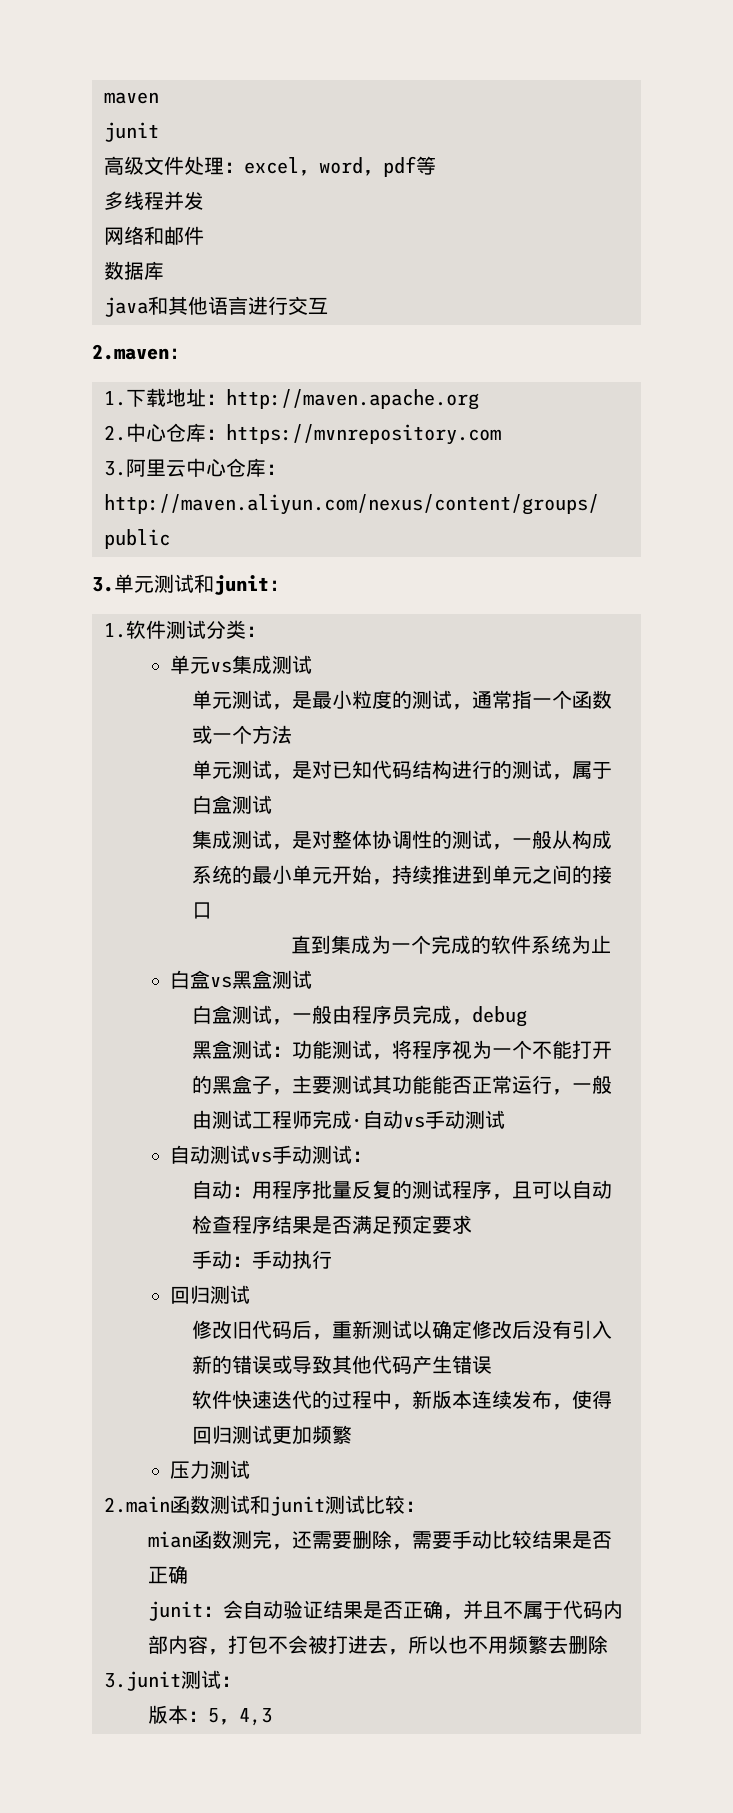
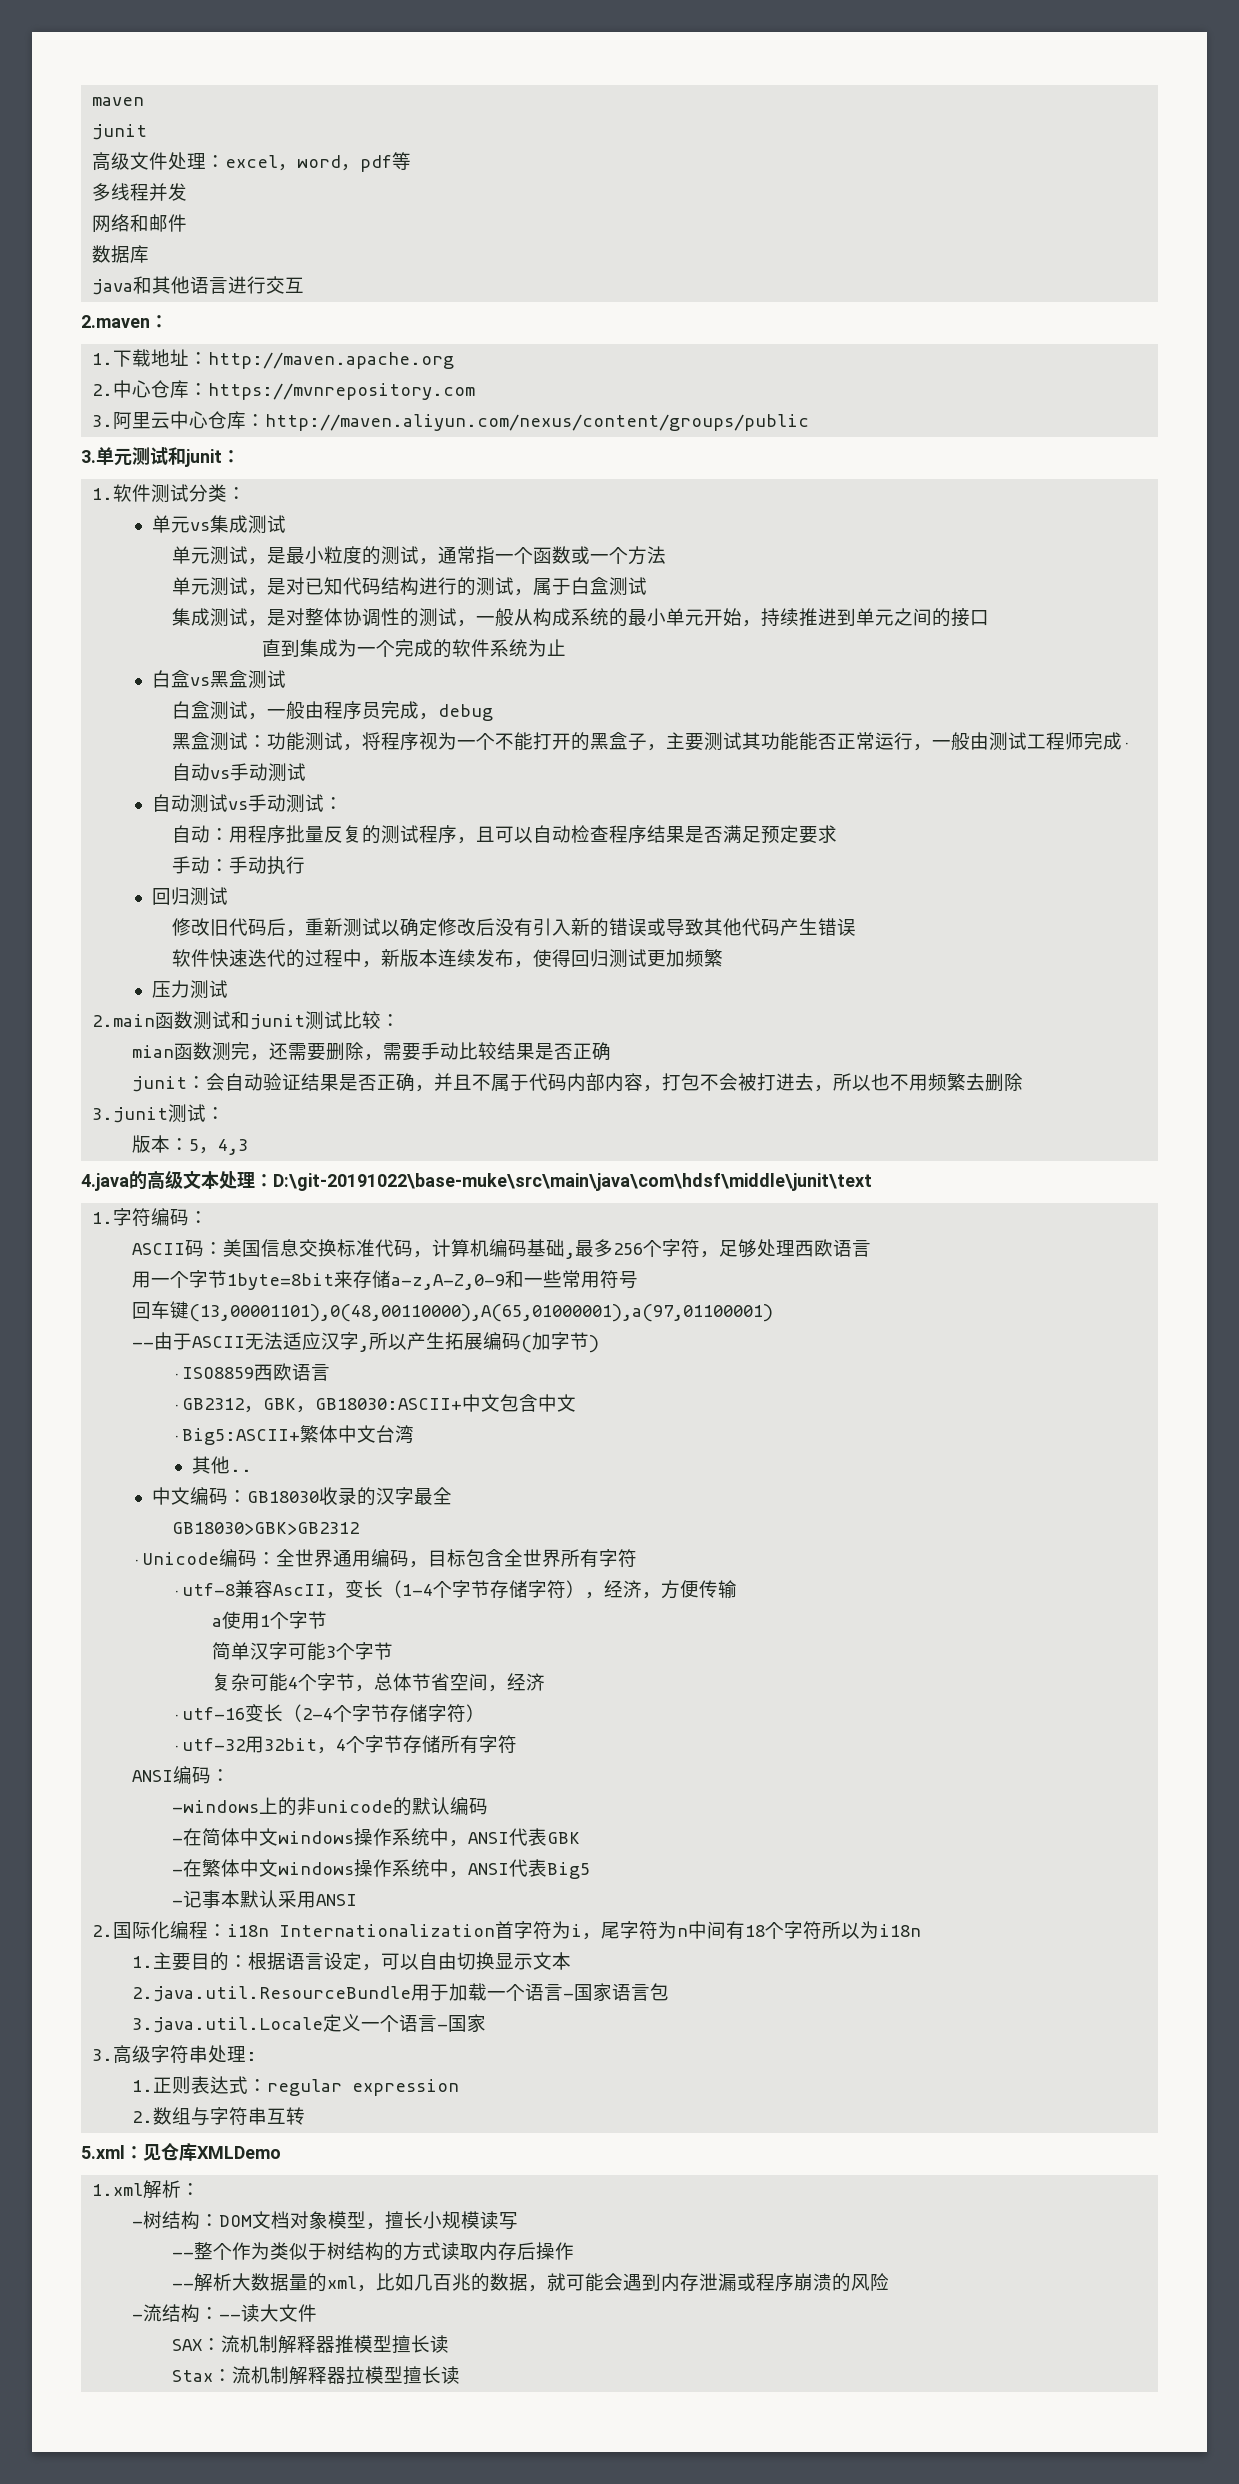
(272, 1717) none -> [81,1170,872,1191] [91,1208,208,1227] [131,1239,871,1259] [131,1270,638,1290] [131,1301,773,1322] [131,1332,599,1353] [171,1363,330,1381] [171,1394,576,1413] [171,1425,414,1445] [191,1456,252,1474] [151,1487,452,1506] [171,1522,359,1535] [131,1549,637,1568] [171,1580,737,1599] [211,1611,327,1629] [211,1642,393,1661] [211,1673,545,1692] [171,1704,485,1723] [171,1735,517,1754] [131,1766,230,1784] [171,1797,488,1816] [171,1828,580,1847] [171,1859,590,1879] [171,1890,357,1908] [91,1921,921,1940] [131,1952,571,1971] [131,1983,669,2002] [131,2014,486,2033] [91,2045,257,2064] [131,2076,459,2096] [131,2107,305,2126] [81,2143,281,2161] [91,2180,200,2199] [131,2211,518,2230] [171,2242,574,2261] [171,2273,889,2292] [131,2304,317,2323] [171,2335,449,2354] [171,2366,460,2385] // 4.java的高级文本处理：D:\git-20191022\base-muke\src\main\java\com\hdsf\middle\junit\text // 1.字符编码： // ASCII码：美国信息交换标准代码，计算机编码基础,最多256个字符，足够处理西欧语言 // 用一个字节1byte=8bit来存储a-z,A-Z,0-9和一些常用符号 // 回车键(13,00001101),0(48,00110000),A(65,01000001),a(97,01100001) // --由于ASCII无法适应汉字,所以产生拓展编码(加字节) // ·ISO8859西欧语言 // ·GB2312，GBK，GB18030:ASCII+中文包含中文 // ·Big5:ASCII+繁体中文台湾 // 其他.. // 中文编码：GB18030收录的汉字最全 // GB18030>GBK>GB2312 // ·Unicode编码：全世界通用编码，目标包含全世界所有字符 // ·utf-8兼容AscII，变长（1-4个字节存储字符），经济，方便传输 // a使用1个字节 // 简单汉字可能3个字节 // 复杂可能4个字节，总体节省空间，经济 // ·utf-16变长（2-4个字节存储字符） // ·utf-32用32bit，4个字节存储所有字符 // ANSI编码： // -windows上的非unicode的默认编码 // -在简体中文windows操作系统中，ANSI代表GBK // -在繁体中文windows操作系统中，ANSI代表Big5 // -记事本默认采用ANSI // 2.国际化编程：i18n Internationalization首字符为i，尾字符为n中间有18个字符所以为i18n // 1.主要目的：根据语言设定，可以自由切换显示文本 // 2.java.util.ResourceBundle用于加载一个语言-国家语言包 // 3.java.util.Locale定义一个语言-国家 // 3.高级字符串处理: // 1.正则表达式：regular expression // 2.数组与字符串互转 // 5.xml：见仓库XMLDemo // 1.xml解析： // -树结构：DOM文档对象模型，擅长小规模读写 // --整个作为类似于树结构的方式读取内存后操作 // --解析大数据量的xml，比如几百兆的数据，就可能会遇到内存泄漏或程序崩溃的风险 // -流结构：--读大文件 // SAX：流机制解释器推模型擅长读 // Stax：流机制解释器拉模型擅长读

